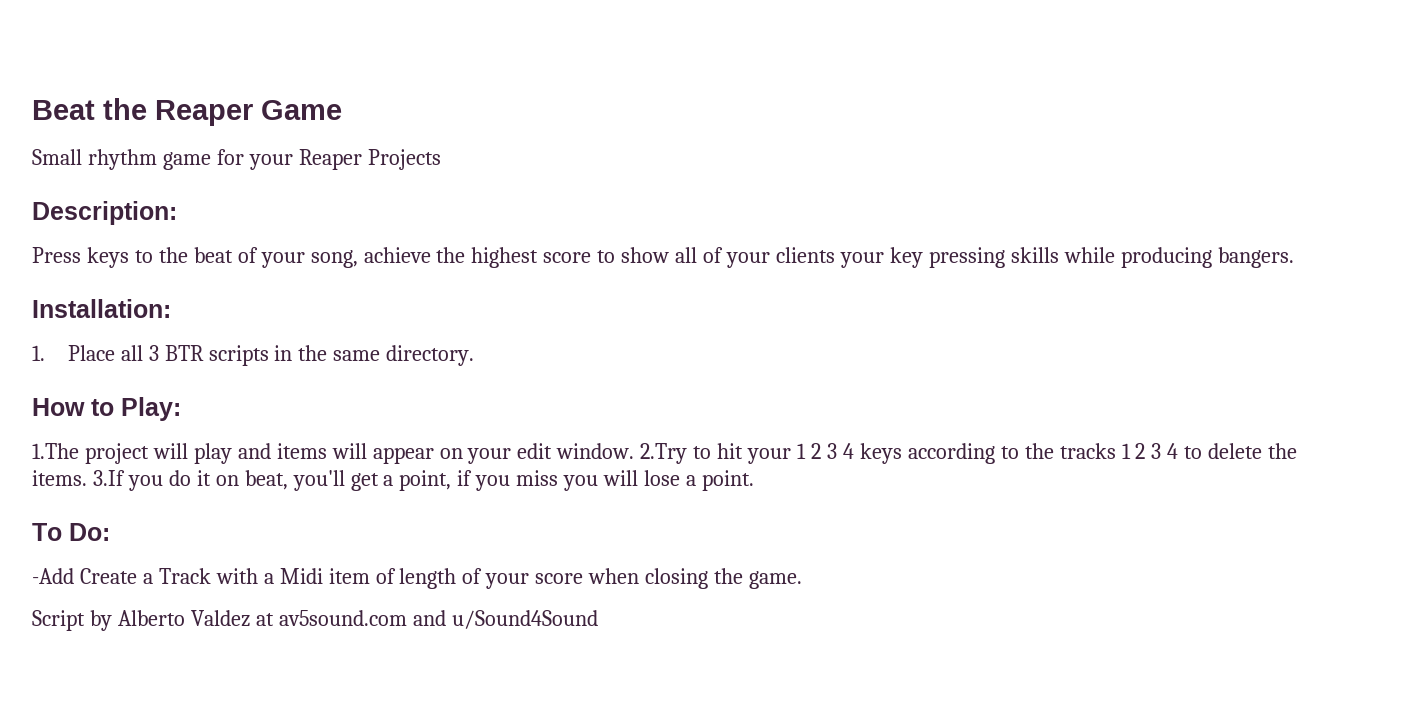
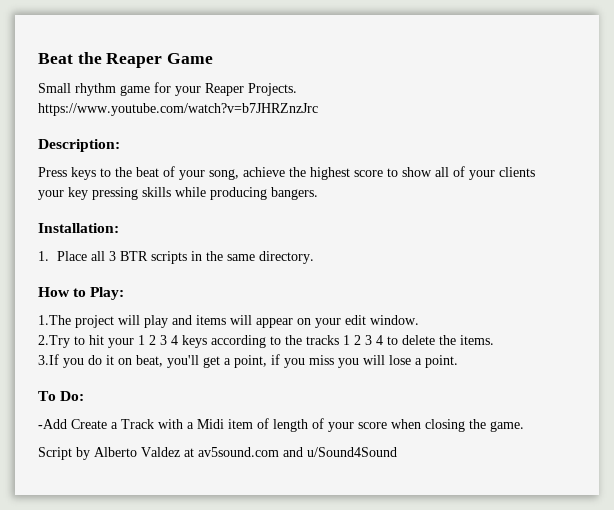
[367,149,441,170] Projects -> [248,83,297,96] [38,103,318,116] Projects. https://www.youtube.com/watch?v=b7JHRZnzJrc
(635, 451) none -> (419, 320) //
(87, 478) none -> (494, 340) //

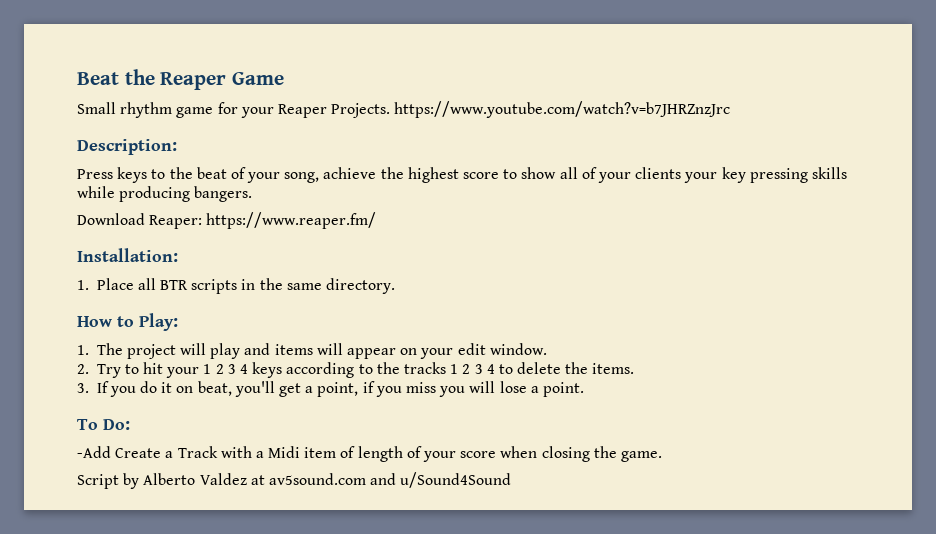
(318, 193) none -> [77,212,377,229] // Download Reaper: https://www.reaper.fm/
[109,251,117,261] 3 -> (156, 284) none
[38,315,71,325] 1.The -> [77,343,123,355] 1. The
[38,335,70,348] 2.Try -> [77,364,121,378] 2. Try
[38,354,59,365] 3.If -> [77,381,109,393] 3. If

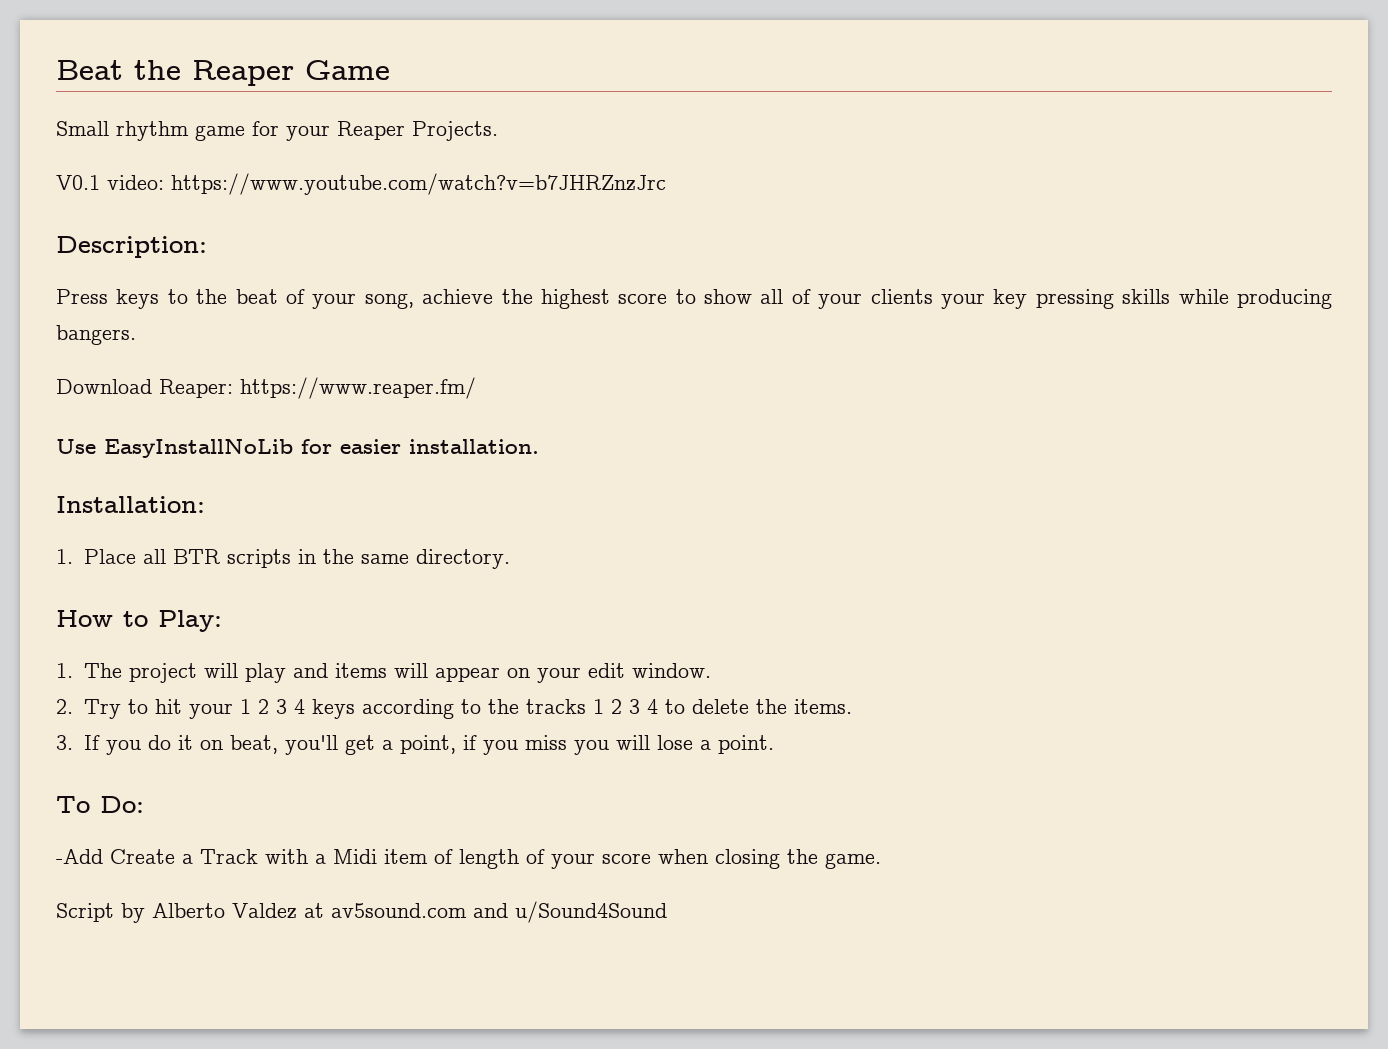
(391, 110) none -> [56,175,164,190] // V0.1 video:
(377, 220) none -> [56,439,539,458] // Use EasyInstallNoLib for easier installation.

